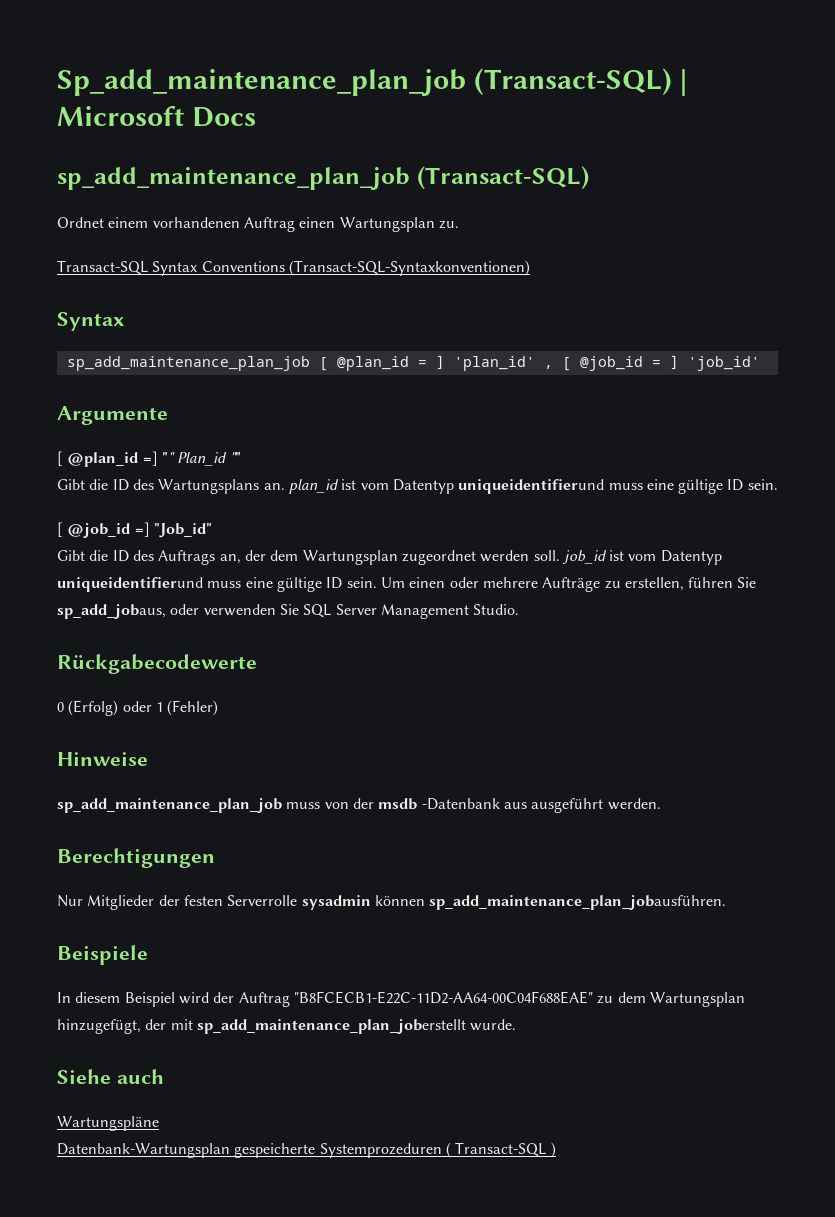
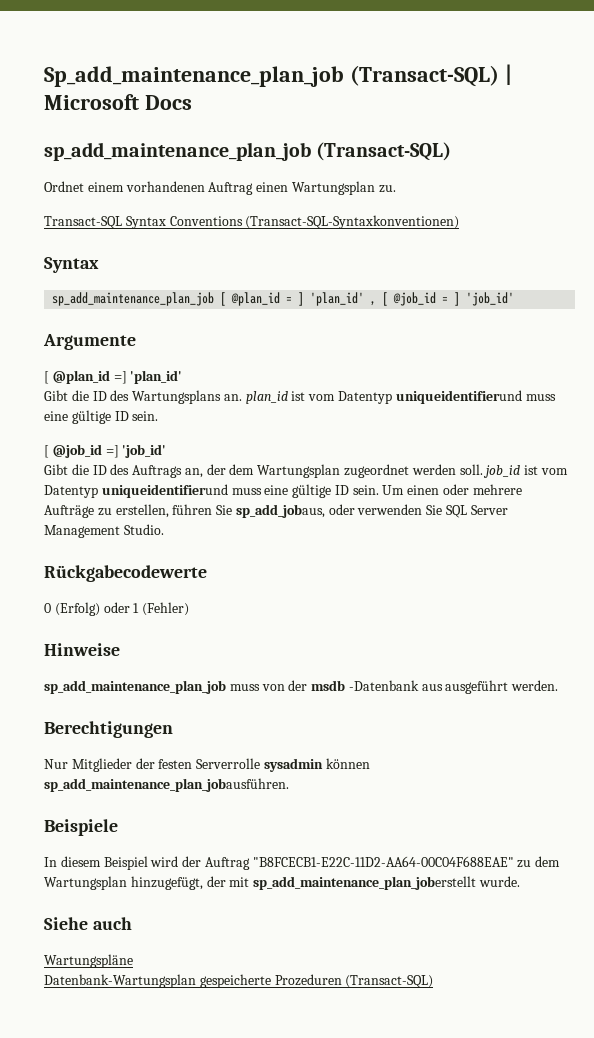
[161,452,241,466] "" Plan_id "" -> [130,370,183,384] 'plan_id'
[153,523,212,538] "Job_id" -> [122,444,167,458] 'job_id'
[319,1142,556,1158] Systemprozeduren ( Transact-SQL ) -> [274,974,434,988] Prozeduren (Transact-SQL)

